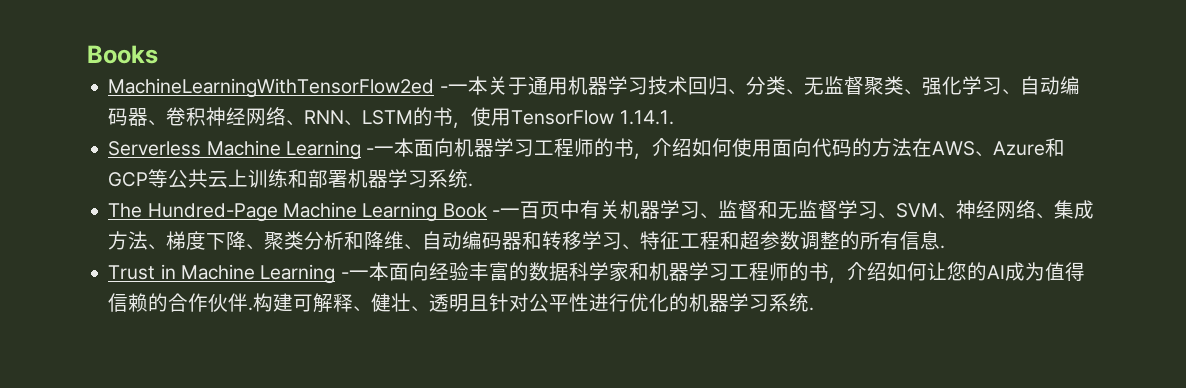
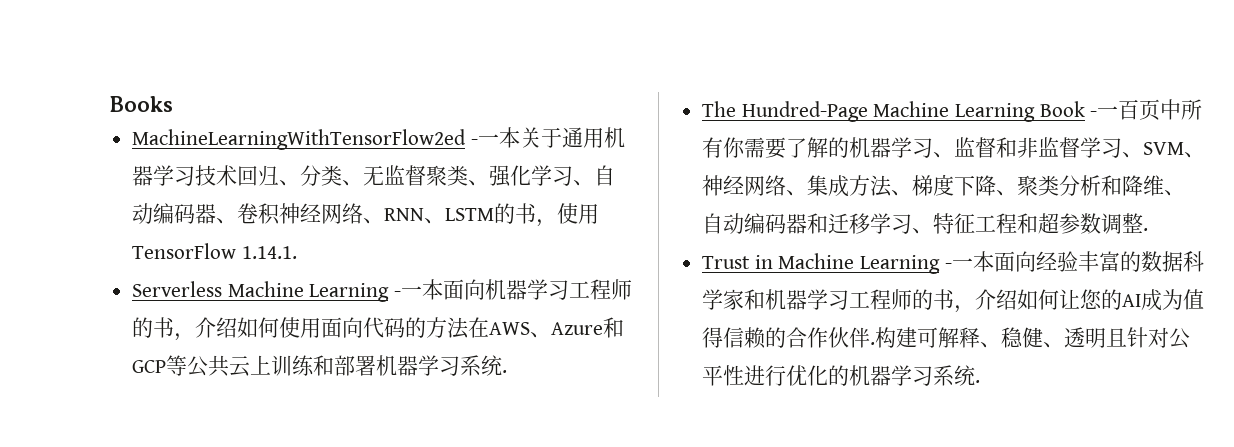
[579,200,620,219] 有关 -> [1181,99,1203,120] [702,137,850,159] 所有你需要了解的
[777,201,798,219] 无 -> [1017,137,1039,158] 非
[542,231,563,250] 转 -> [828,213,850,234] 迁
[840,231,941,250] 的所有信息 -> (1144, 223) none
[371,293,412,312] 健壮 -> [1001,327,1044,348] 稳健

